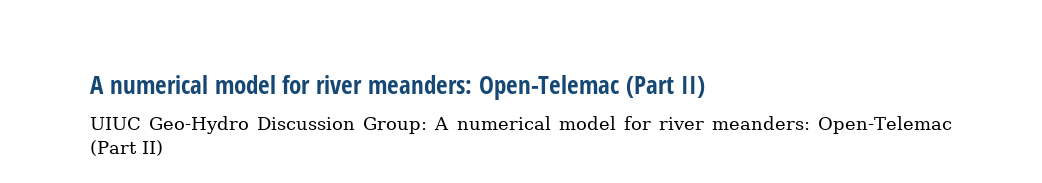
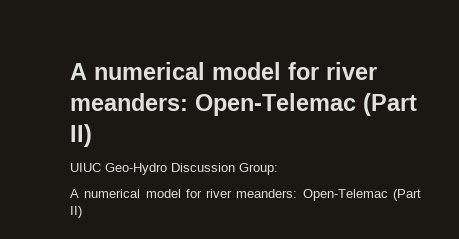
(428, 125) none -> (278, 169) //

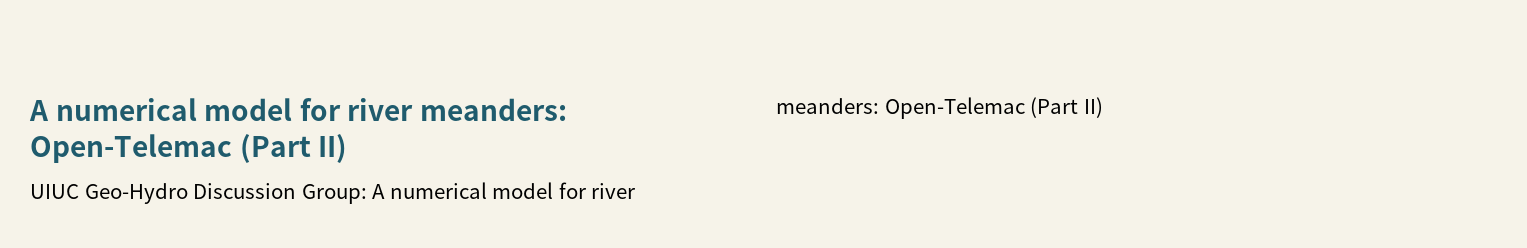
(278, 169) // -> (367, 194) none

